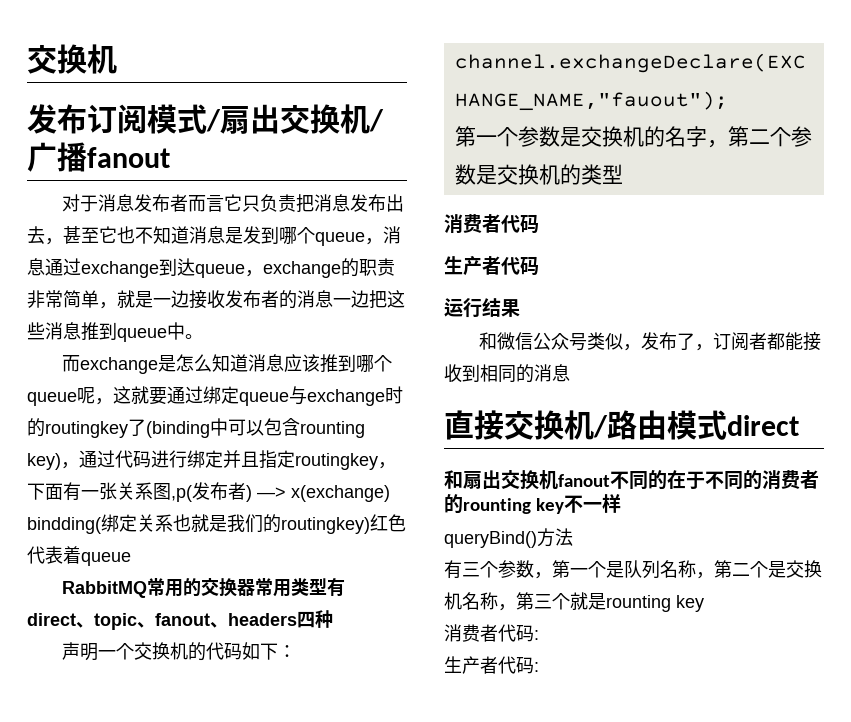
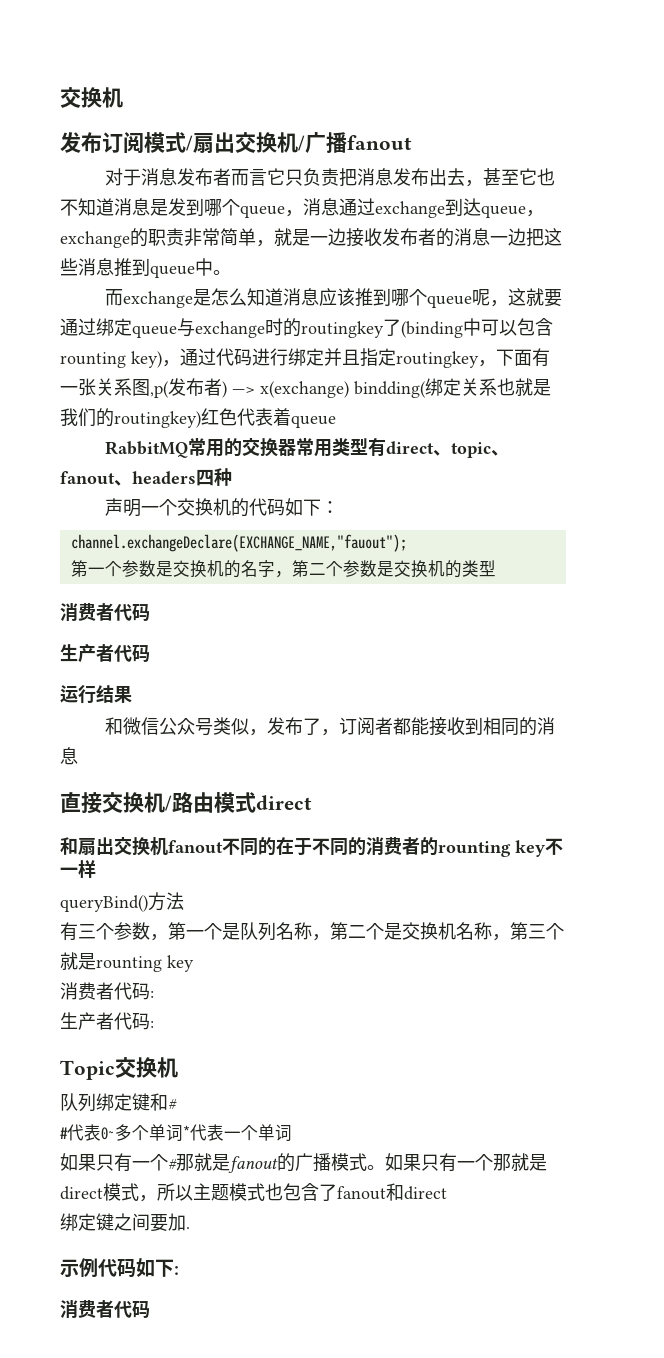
(539, 667) none -> [60,1057,178,1080] [60,1093,177,1112] [60,1124,292,1141] [60,1153,547,1173] [60,1183,447,1202] [60,1213,190,1232] [60,1258,179,1277] [60,1300,150,1318] // Topic交换机 // 队列绑定键和# // #代表0~多个单词*代表一个单词 // 如果只有一个#那就是fanout的广播模式。如果只有一个那就是direct模式，所以主题模式也包含了fanout和direct // 绑定键之间要加. // 示例代码如下: // 消费者代码

